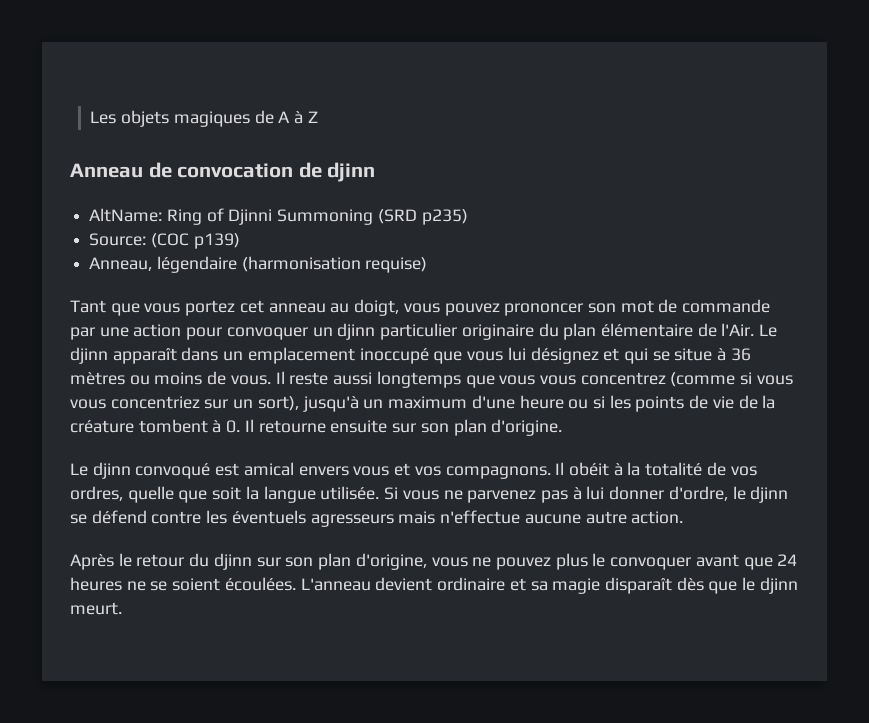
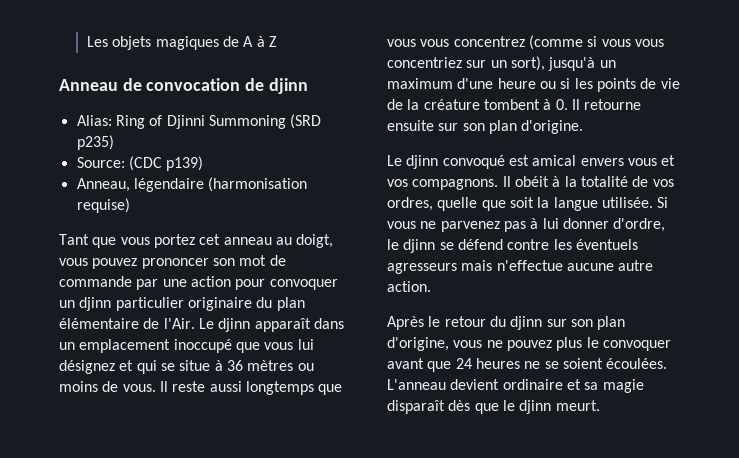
[89,208,163,222] AltName: -> [76,115,112,126] Alias:
[150,233,189,248] (COC -> [128,156,162,171] (CDC

